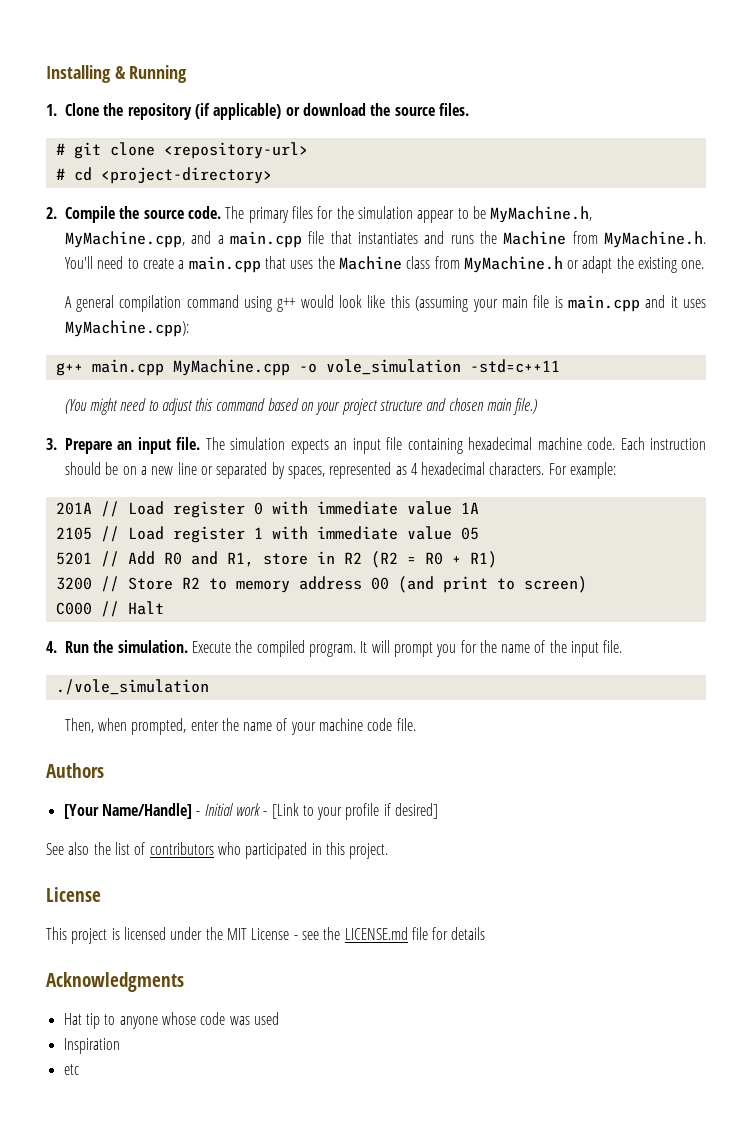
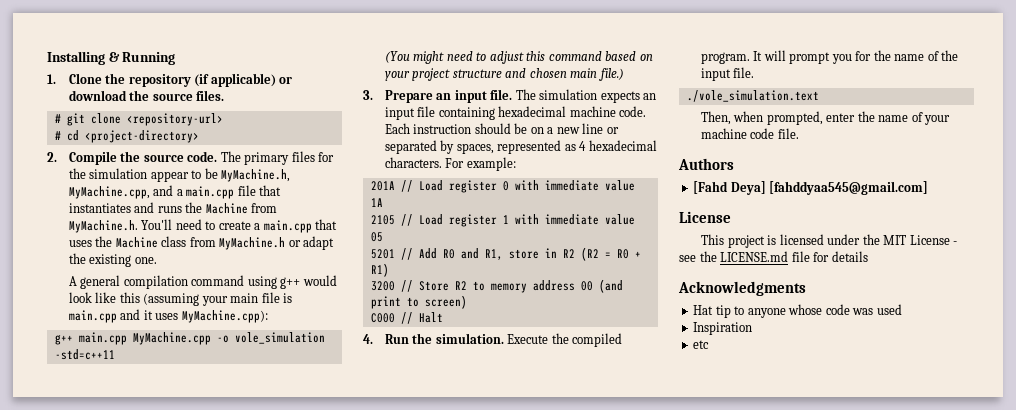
[55,679,209,695] ./vole_simulation -> [686,90,819,102] ./vole_simulation.text
[63,803,439,820] [46,842,389,859] [Your Name/Handle] - Initial work - [Link to your profile if desired] // See also the list of contributors who participated in this project. -> [693,181,929,195] [Fahd Deya] [fahddyaa545@gmail.com]

